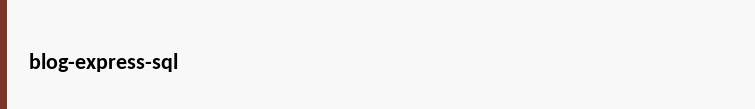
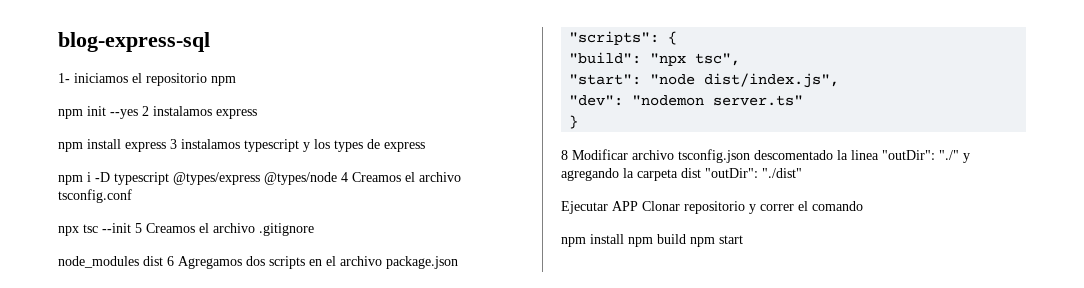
(178, 62) none -> [58,73,236,86] [58,106,257,119] [58,139,425,152] [58,172,461,185] [58,189,132,203] [58,223,314,236] [58,256,458,269] [569,31,678,45] [569,52,741,66] [569,73,840,88] [569,95,804,106] [569,115,579,129] [561,149,970,163] [561,168,802,181] [561,201,863,214] [561,234,743,247] // 1- iniciamos el repositorio npm // npm init --yes 2 instalamos express // npm install express 3 instalamos typescript y los types de express // npm i -D typescript @types/express @types/node 4 Creamos el archivo tsconfig.conf // npx tsc --init 5 Creamos el archivo .gitignore // node_modules dist 6 Agregamos dos scripts en el archivo package.json // "scripts": { // "build": "npx tsc", // "start": "node dist/index.js", // "dev": "nodemon server.ts" // } // 8 Modificar archivo tsconfig.json descomentado la linea "outDir": "./" y agregando la carpeta dist "outDir": "./dist" // Ejecutar APP Clonar repositorio y correr el comando // npm install npm build npm start

